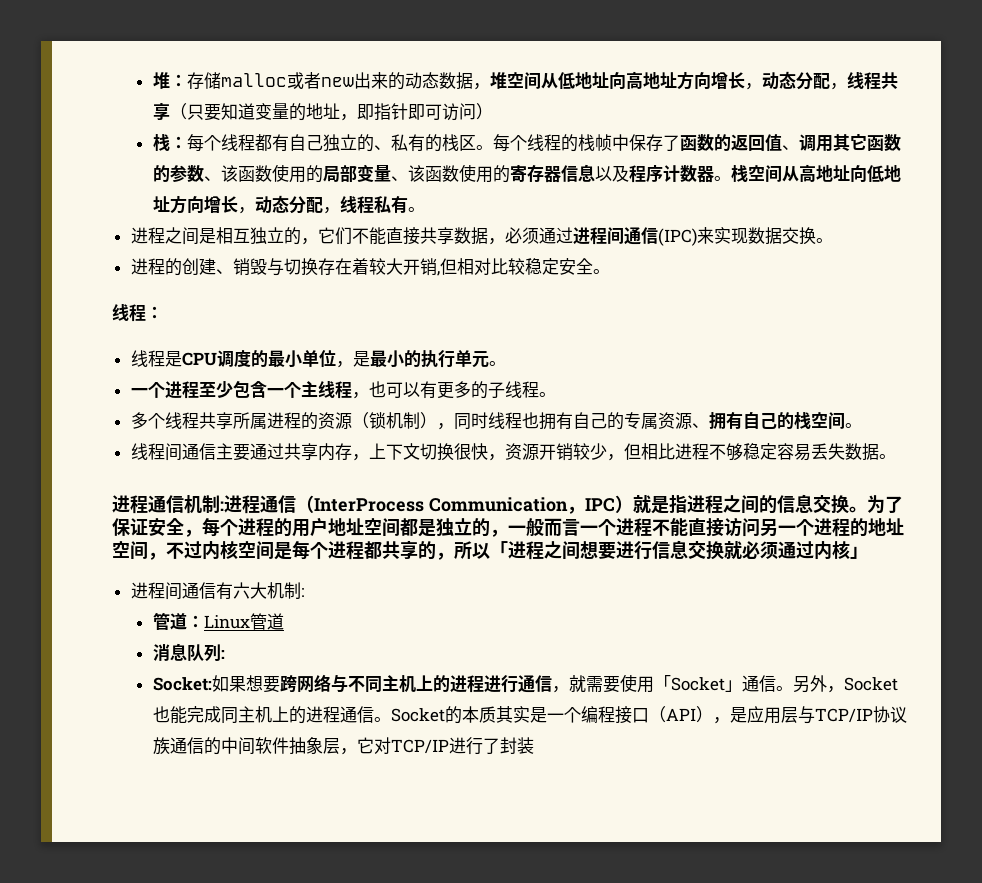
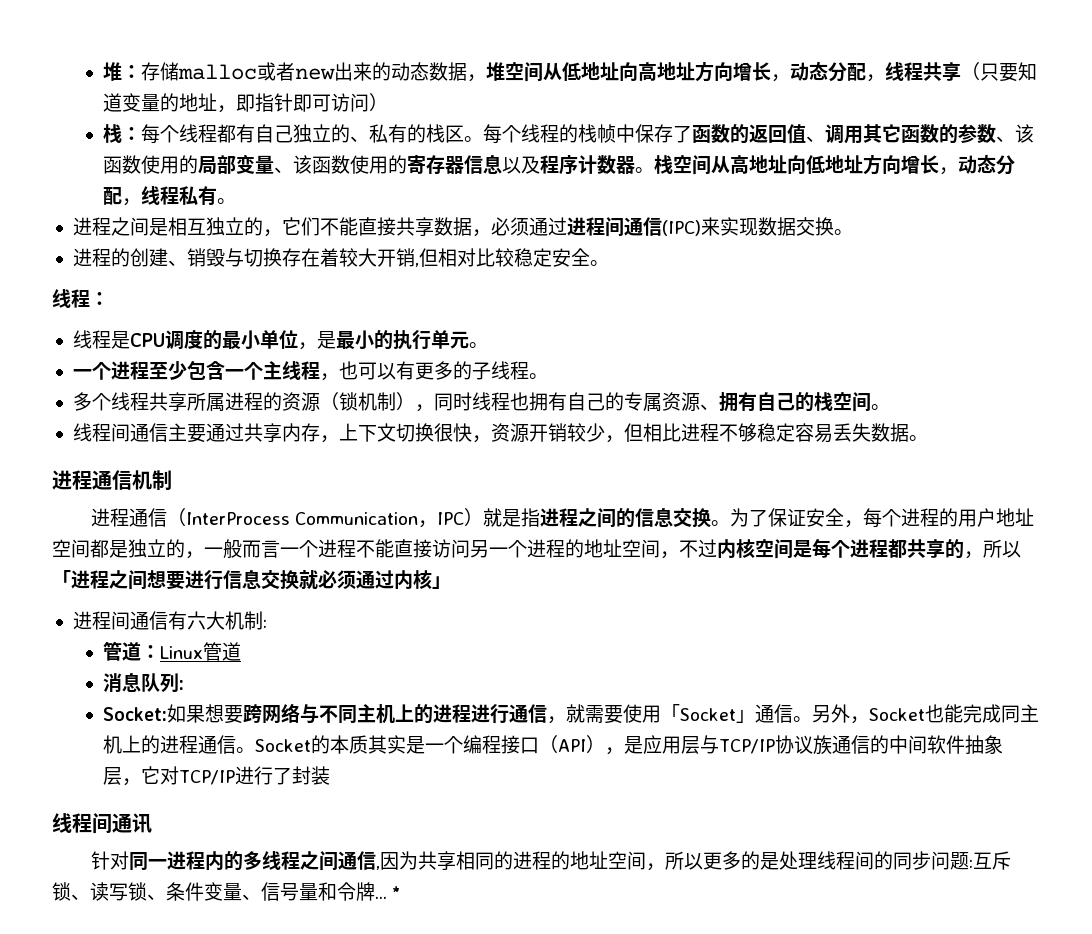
[220,501,224,511] : -> (172, 480) //
(534, 745) none -> [52,813,152,834] [91,851,1012,871] [52,882,402,901] // 线程间通讯 // 针对同一进程内的多线程之间通信,因为共享相同的进程的地址空间，所以更多的是处理线程间的同步问题:互斥锁、读写锁、条件变量、信号量和令牌... *

